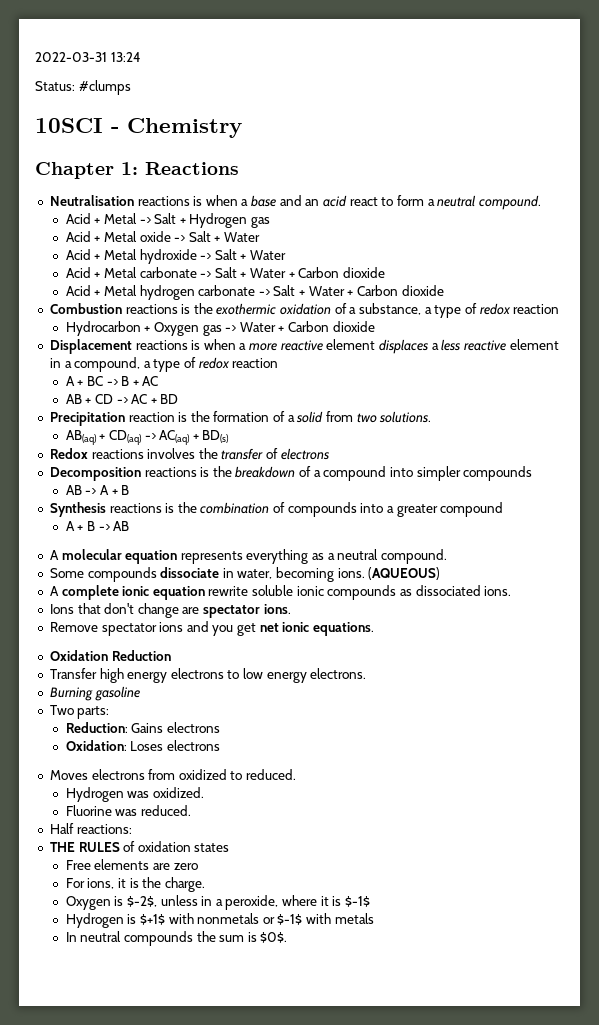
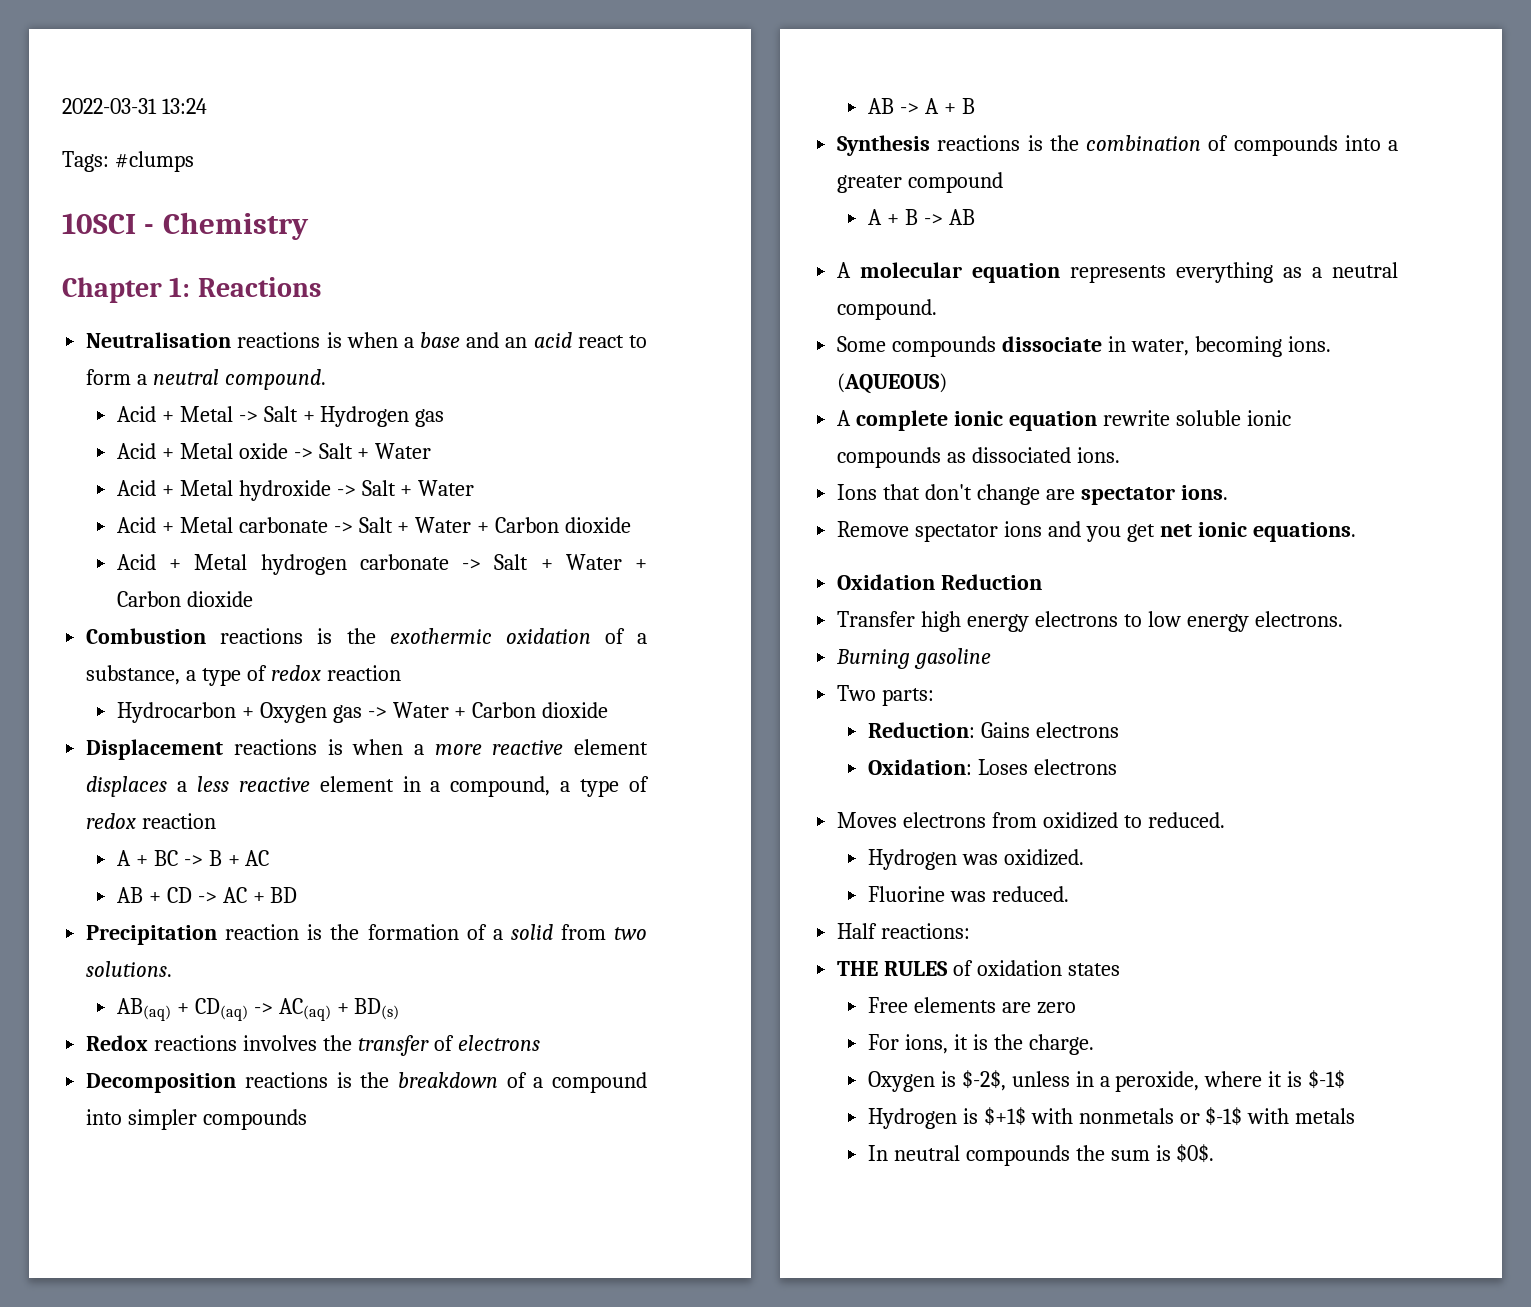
[35,81,75,91] Status: -> [62,151,109,172] Tags:

